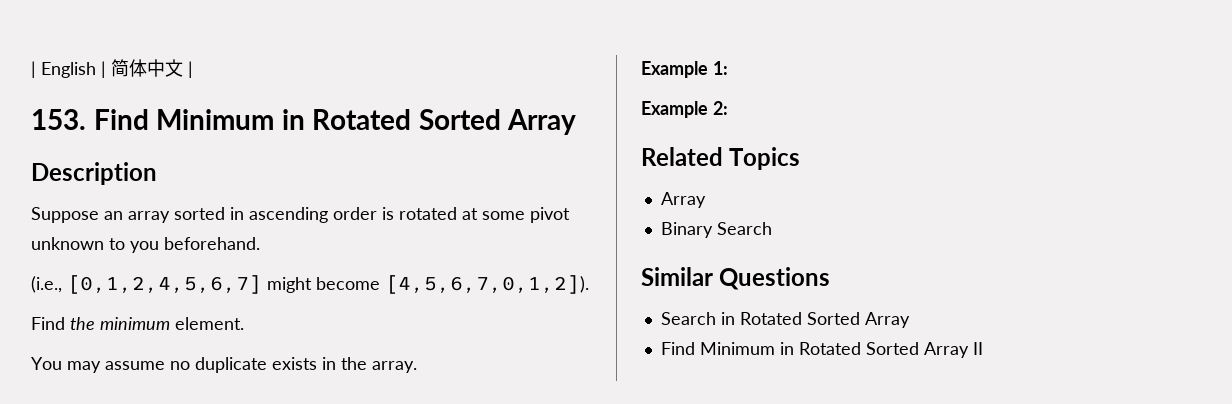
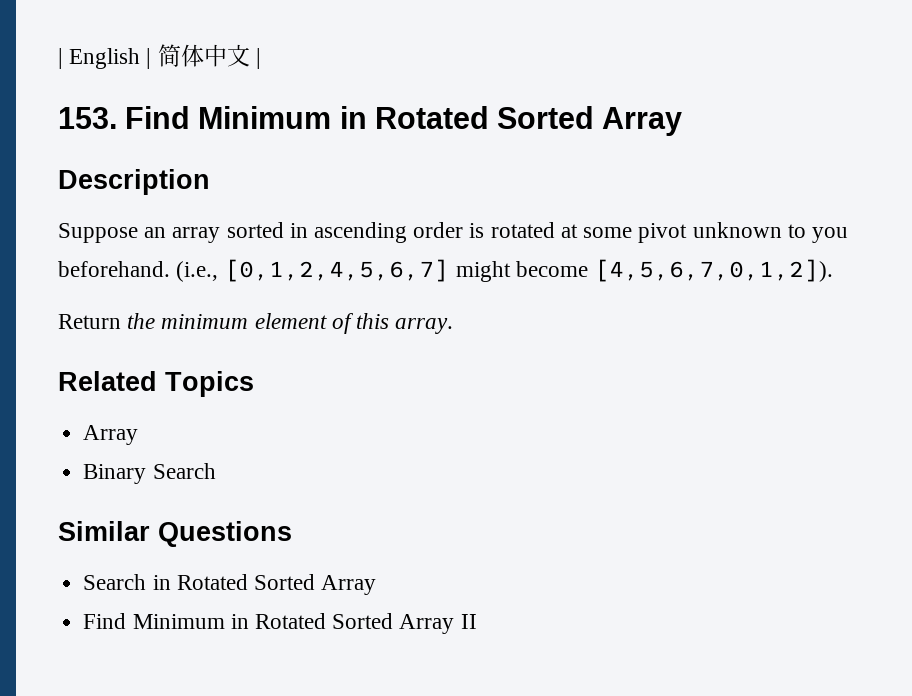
(260, 243) // -> (170, 269) none
[31,317,65,330] Find -> [58,314,121,329] Return
[175,317,244,330] [31,357,417,373] [641,61,728,78] [641,101,728,118] element. // You may assume no duplicate exists in the array. // Example 1: // Example 2: -> [254,313,454,334] element of this array.

